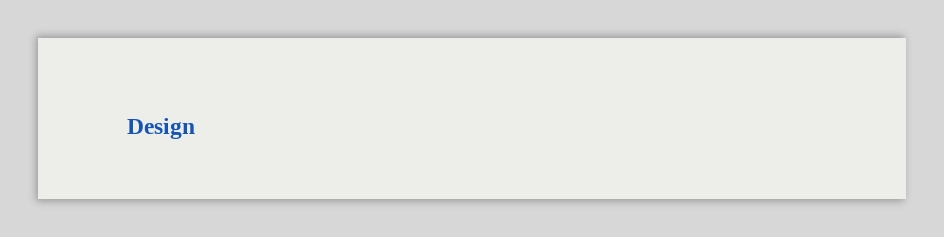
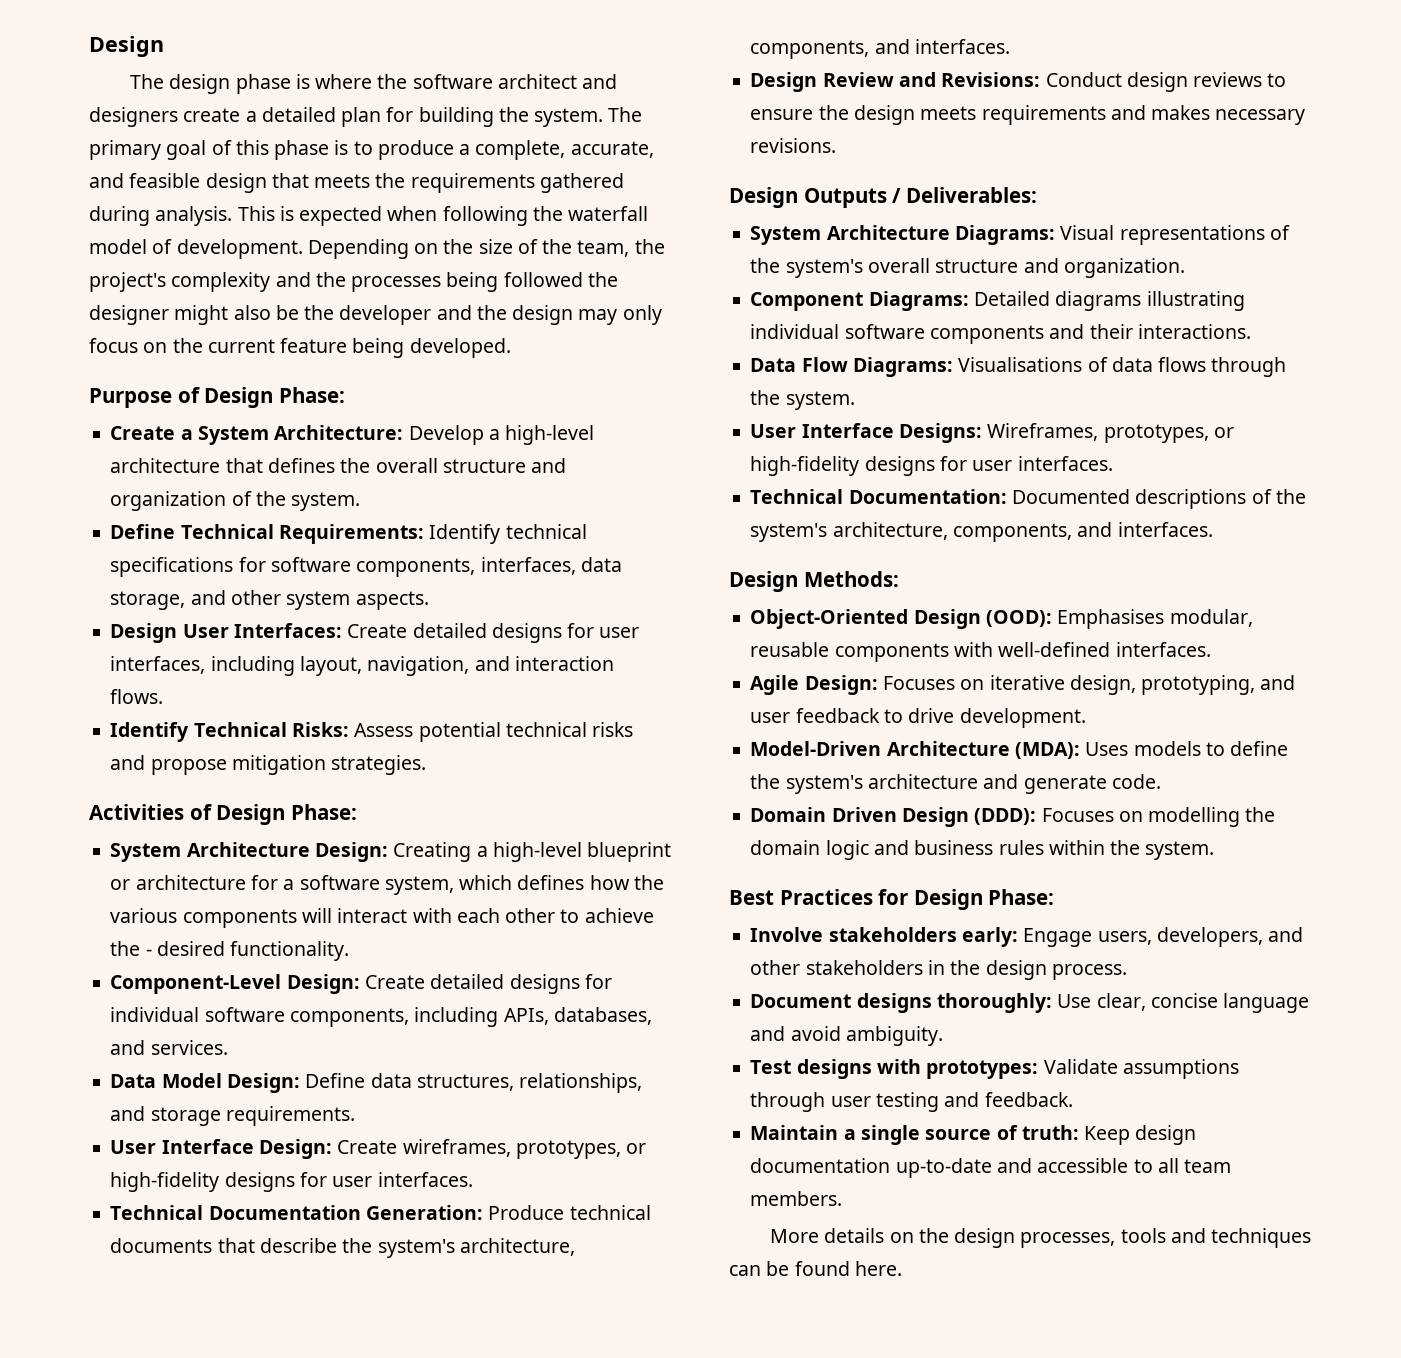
[127,118,195,139] Design -> [89,36,164,57] [130,74,618,94] [89,107,643,127] [89,140,654,160] [89,173,624,193] [89,206,649,226] [89,239,665,259] [89,272,618,292] [89,305,662,325] [89,338,511,358] [89,387,345,408] [110,425,595,445] [110,458,567,473] [110,491,361,511] [110,524,587,544] [110,557,622,577] [110,590,429,610] [110,623,640,643] [110,656,614,676] [110,689,164,704] [110,722,634,742] [110,755,427,775] [89,804,357,825] [110,842,672,862] [110,875,664,895] [110,908,654,928] [110,941,350,961] [110,974,612,994] [110,1007,652,1027] [110,1040,228,1055] [110,1073,643,1093] [110,1106,355,1126] [110,1139,647,1159] [110,1172,473,1192] [110,1205,651,1220] [110,1238,575,1258] [750,39,1010,59] [750,72,1287,92] [750,105,1306,125] [750,138,837,153] [729,187,1037,208] [750,225,1290,245] [750,258,1185,278] [750,291,1245,311] [750,324,1251,344] [750,357,1287,377] [750,390,855,410] [750,423,1234,443] [750,456,1113,476] [750,489,1306,509] [750,522,1213,542] [729,571,899,592] [750,609,1253,629] [750,642,1211,662] [750,675,1296,695] [750,708,1086,728] [750,741,1289,759] [750,774,1161,794] [750,807,1276,827] [750,840,1215,860] [729,889,1055,910] [750,927,1304,947] [750,960,1127,980] [750,993,1310,1013] [750,1026,943,1046] [750,1059,1239,1079] [750,1092,1073,1112] [750,1125,1197,1145] [750,1158,1232,1178] [750,1191,843,1206] [770,1228,1312,1248] [729,1261,902,1276] Design // The design phase is where the software architect and designers create a detailed plan for building the system. The primary goal of this phase is to produce a complete, accurate, and feasible design that meets the requirements gathered during analysis. This is expected when following the waterfall model of development. Depending on the size of the team, the project's complexity and the processes being followed the designer might also be the developer and the design may only focus on the current feature being developed. // Purpose of Design Phase: // Create a System Architecture: Develop a high-level architecture that defines the overall structure and organization of the system. // Define Technical Requirements: Identify technical specifications for software components, interfaces, data storage, and other system aspects. // Design User Interfaces: Create detailed designs for user interfaces, including layout, navigation, and interaction flows. // Identify Technical Risks: Assess potential technical risks and propose mitigation strategies. // Activities of Design Phase: // System Architecture Design: Creating a high-level blueprint or architecture for a software system, which defines how the various components will interact with each other to achieve the - desired functionality. // Component-Level Design: Create detailed designs for individual software components, including APIs, databases, and services. // Data Model Design: Define data structures, relationships, and storage requirements. // User Interface Design: Create wireframes, prototypes, or high-fidelity designs for user interfaces. // Technical Documentation Generation: Produce technical documents that describe the system's architecture, components, and interfaces. // Design Review and Revisions: Conduct design reviews to ensure the design meets requirements and makes necessary revisions. // Design Outputs / Deliverables: // System Architecture Diagrams: Visual representations of the system's overall structure and organization. // Component Diagrams: Detailed diagrams illustrating individual software components and their interactions. // Data Flow Diagrams: Visualisations of data flows through the system. // User Interface Designs: Wireframes, prototypes, or high-fidelity designs for user interfaces. // Technical Documentation: Documented descriptions of the system's architecture, components, and interfaces. // Design Methods: // Object-Oriented Design (OOD): Emphasises modular, reusable components with well-defined interfaces. // Agile Design: Focuses on iterative design, prototyping, and user feedback to drive development. // Model-Driven Architecture (MDA): Uses models to define the system's architecture and generate code. // Domain Driven Design (DDD): Focuses on modelling the domain logic and business rules within the system. // Best Practices for Design Phase: // Involve stakeholders early: Engage users, developers, and other stakeholders in the design process. // Document designs thoroughly: Use clear, concise language and avoid ambiguity. // Test designs with prototypes: Validate assumptions through user testing and feedback. // Maintain a single source of truth: Keep design documentation up-to-date and accessible to all team members. // More details on the design processes, tools and techniques can be found here.

